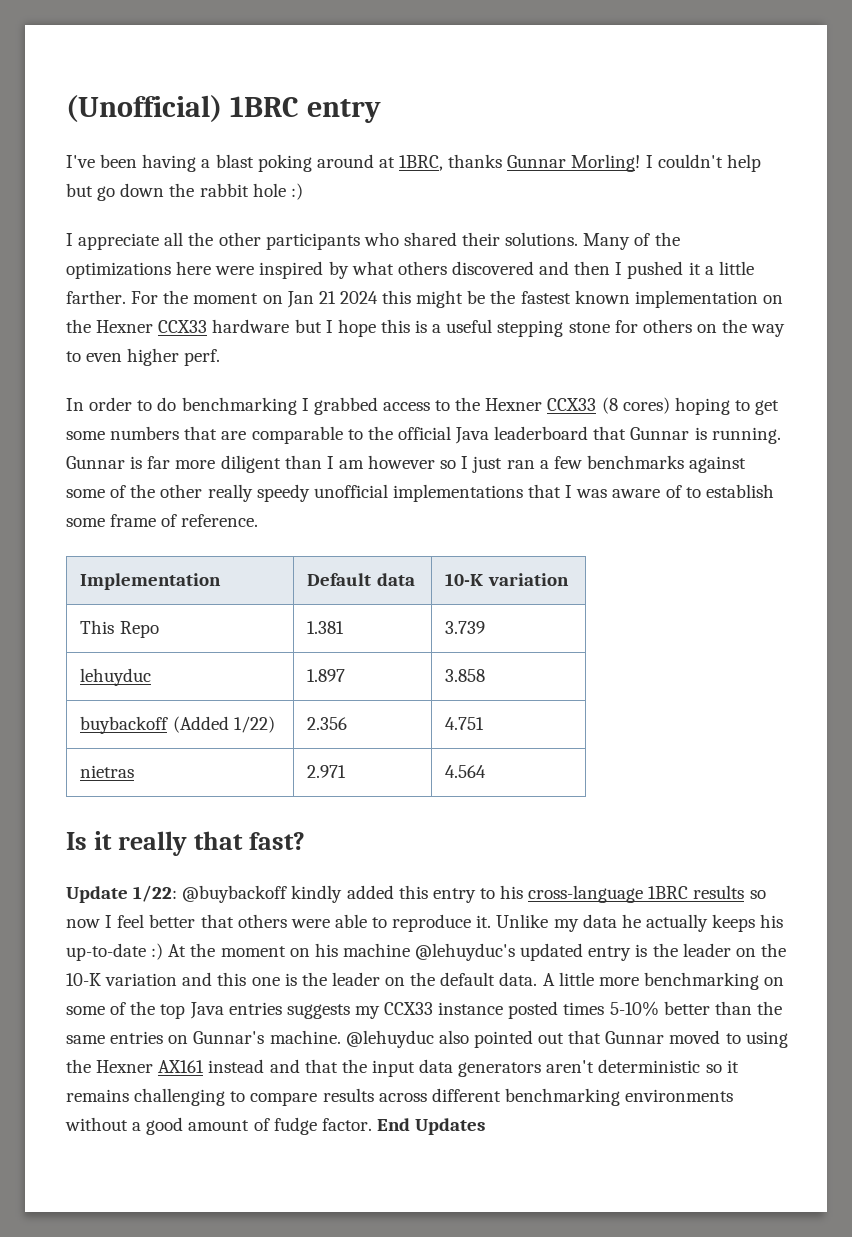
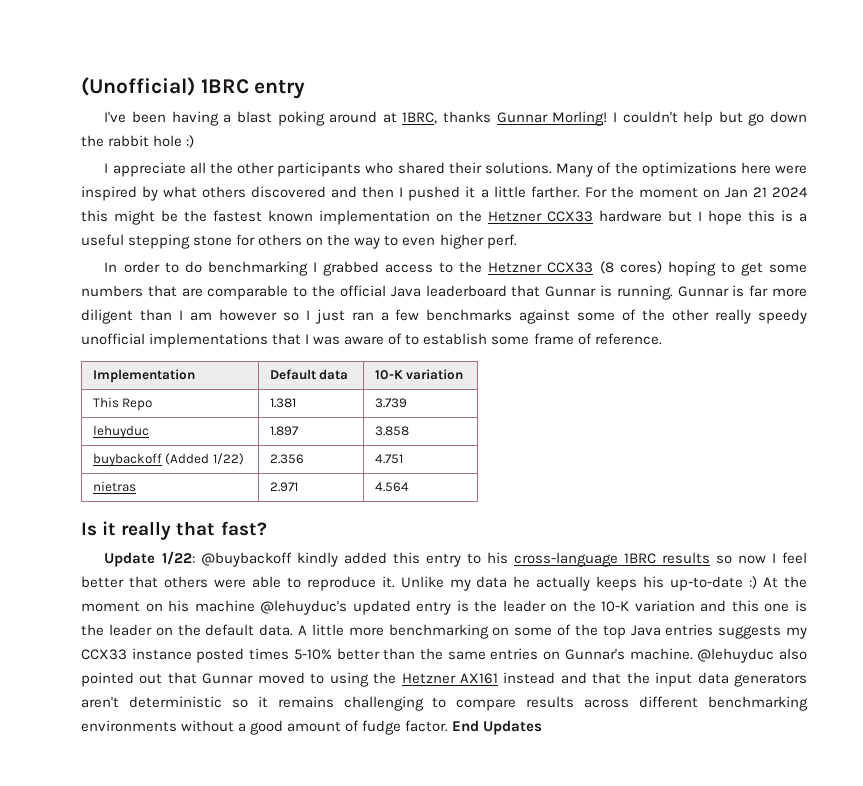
[96,320,154,333] Hexner -> [488,211,542,222] Hetzner
[485,398,543,411] Hexner -> [488,262,543,273] Hetzner
[96,1060,154,1073] Hexner -> [401,673,456,684] Hetzner

